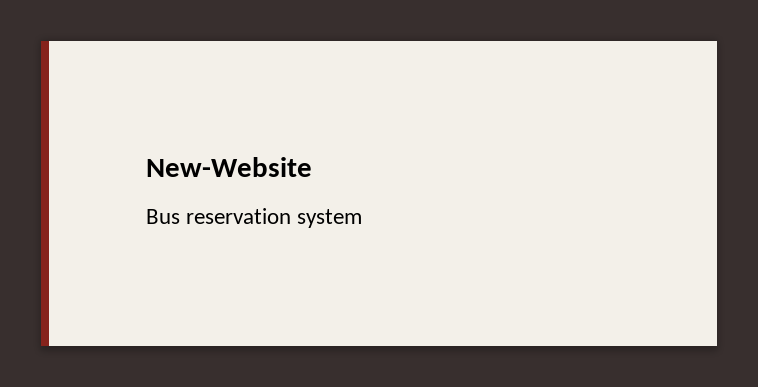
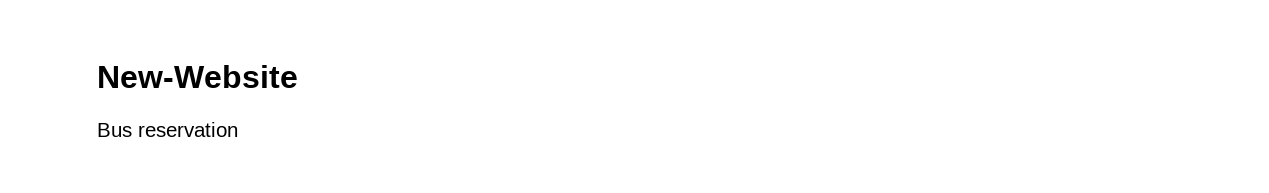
[297,209,363,228] system -> (238, 129) none

